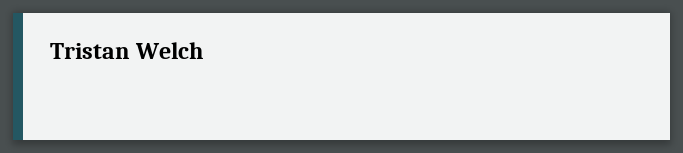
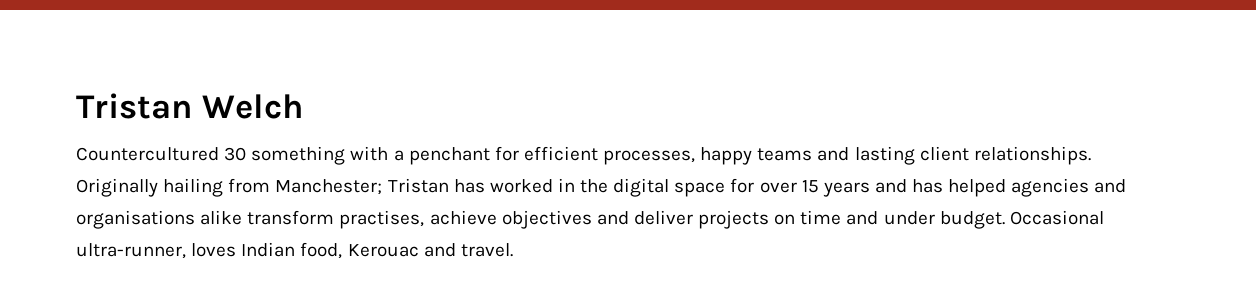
(204, 50) none -> [76,146,1091,165] [76,178,1127,197] [76,210,1104,229] [76,242,513,259] // Countercultured 30 something with a penchant for efficient processes, happy teams and lasting client relationships. Originally hailing from Manchester; Tristan has worked in the digital space for over 15 years and has helped agencies and organisations alike transform practises, achieve objectives and deliver projects on time and under budget. Occasional ultra-runner, loves Indian food, Kerouac and travel.

